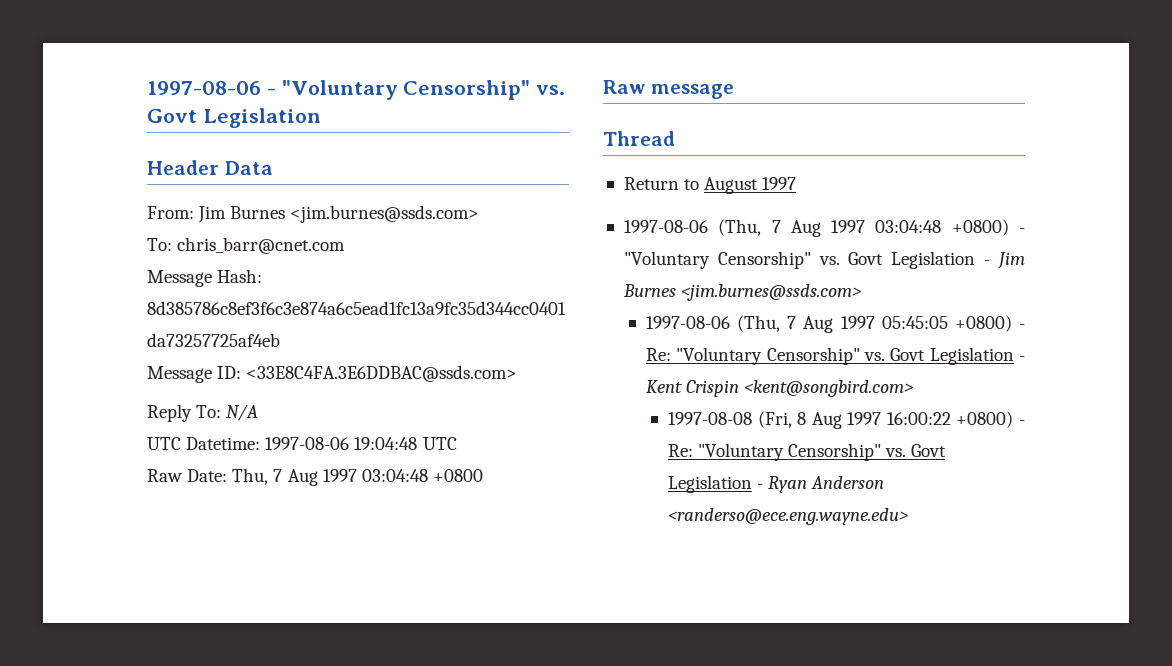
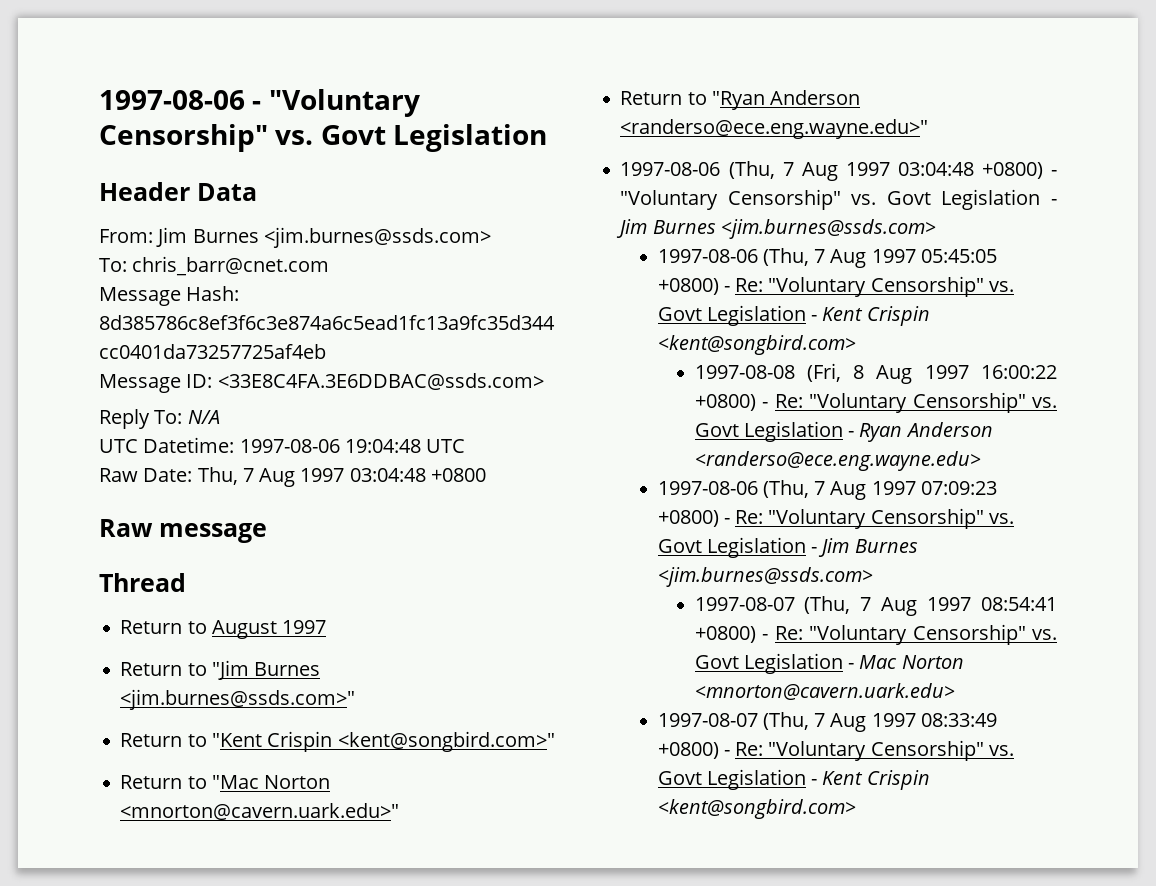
(797, 183) none -> [120,660,321,680] [120,689,356,710] [120,731,555,752] [120,775,331,789] [120,803,400,820] [620,90,861,110] [620,119,929,139] // Return to "Jim Burnes <jim.burnes@ssds.com>" // Return to "Kent Crispin <kent@songbird.com>" // Return to "Mac Norton <mnorton@cavern.uark.edu>" // Return to "Ryan Anderson <randerso@ece.eng.wayne.edu>"
(908, 516) none -> [657,480,997,500] [657,508,1014,529] [657,537,918,558] [657,567,873,587] [694,596,1057,616] [694,624,1057,645] [694,653,964,674] [694,683,955,700] [657,712,997,732] [657,740,1014,761] [657,769,930,790] [657,799,856,819] // 1997-08-06 (Thu, 7 Aug 1997 07:09:23 +0800) - Re: "Voluntary Censorship" vs. Govt Legislation - Jim Burnes <jim.burnes@ssds.com> // 1997-08-07 (Thu, 7 Aug 1997 08:54:41 +0800) - Re: "Voluntary Censorship" vs. Govt Legislation - Mac Norton <mnorton@cavern.uark.edu> // 1997-08-07 (Thu, 7 Aug 1997 08:33:49 +0800) - Re: "Voluntary Censorship" vs. Govt Legislation - Kent Crispin <kent@songbird.com>

